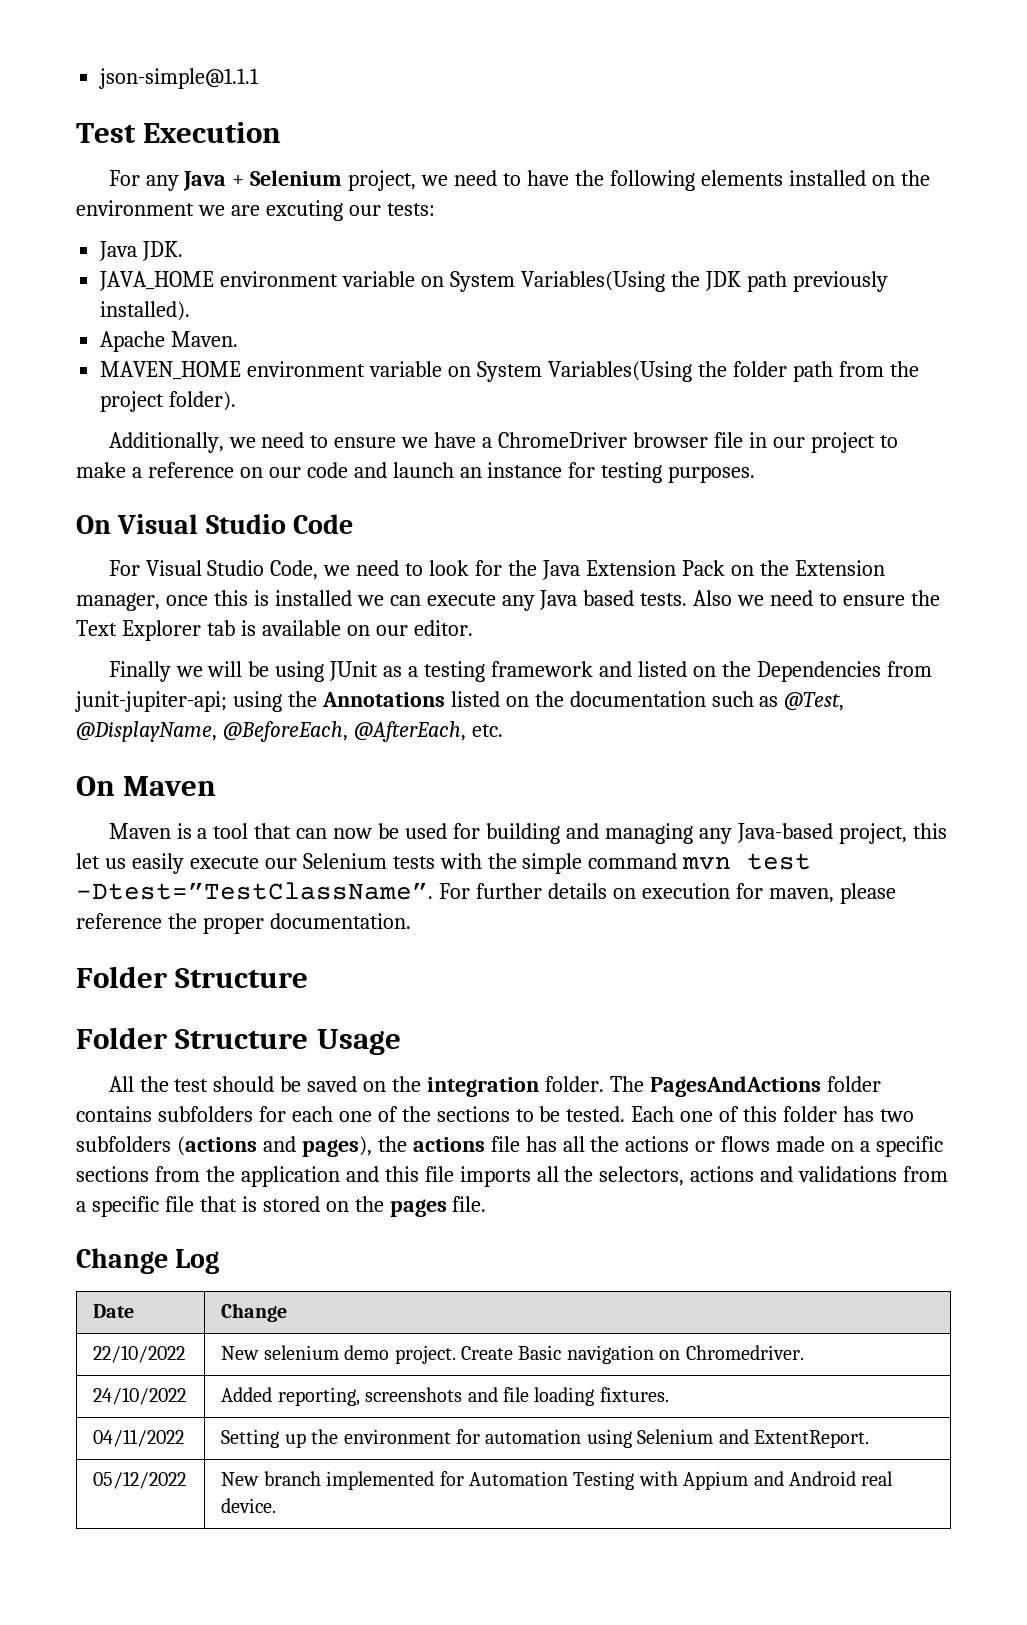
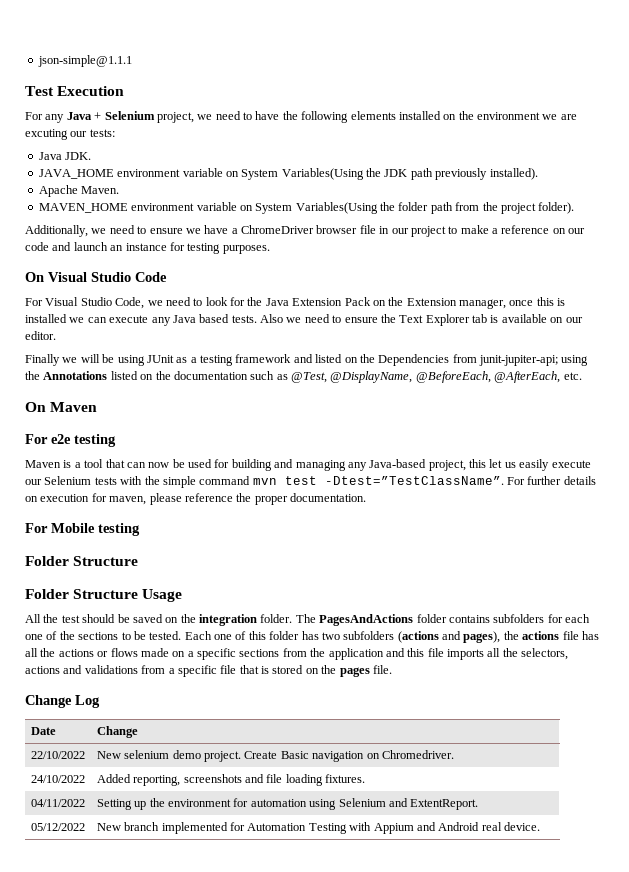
(217, 786) none -> [25,434,116,447] // For e2e testing
(411, 921) none -> [25,523,140,536] // For Mobile testing

